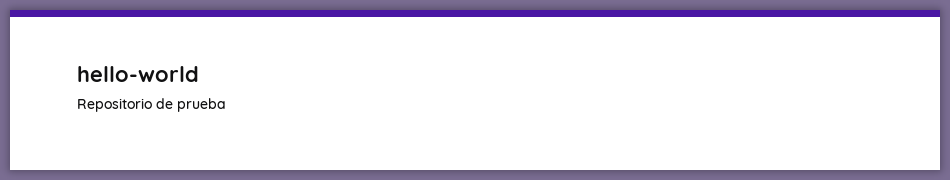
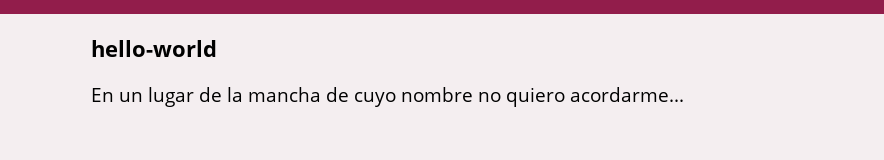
[77,98,226,112] Repositorio de prueba -> [91,87,684,107] En un lugar de la mancha de cuyo nombre no quiero acordarme...

